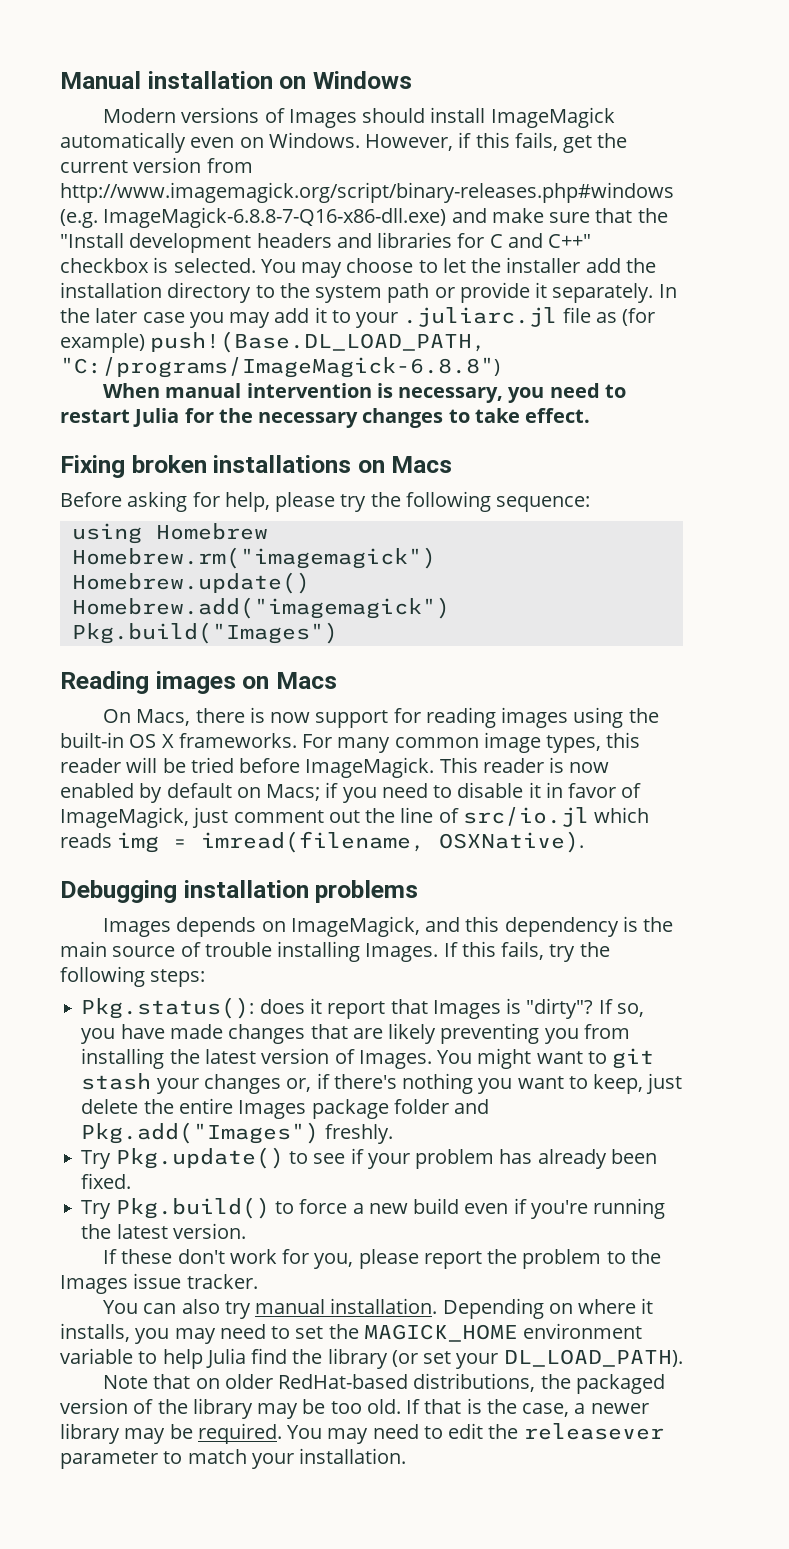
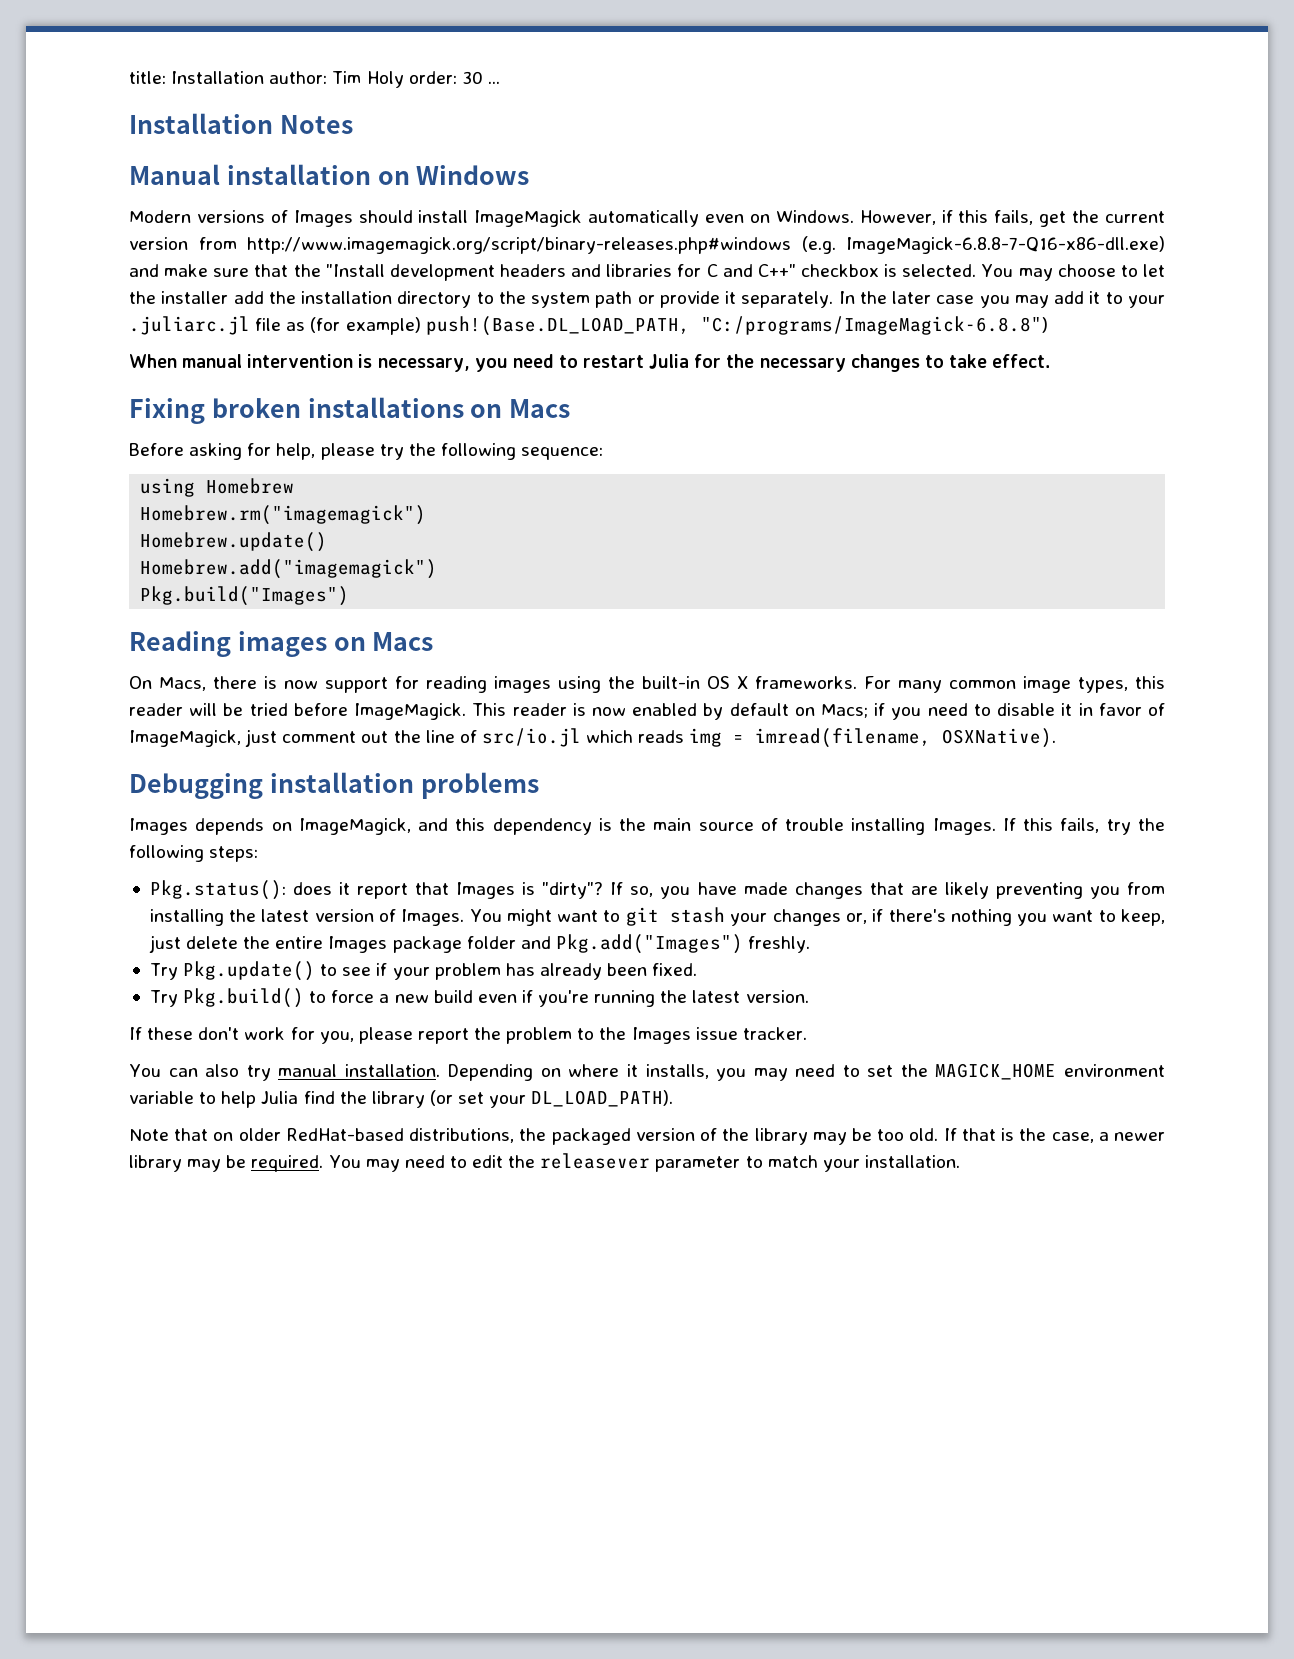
(60, 80) none -> [129,71,500,88] [129,113,353,134] title: Installation author: Tim Holy order: 30 ... // Installation Notes //

